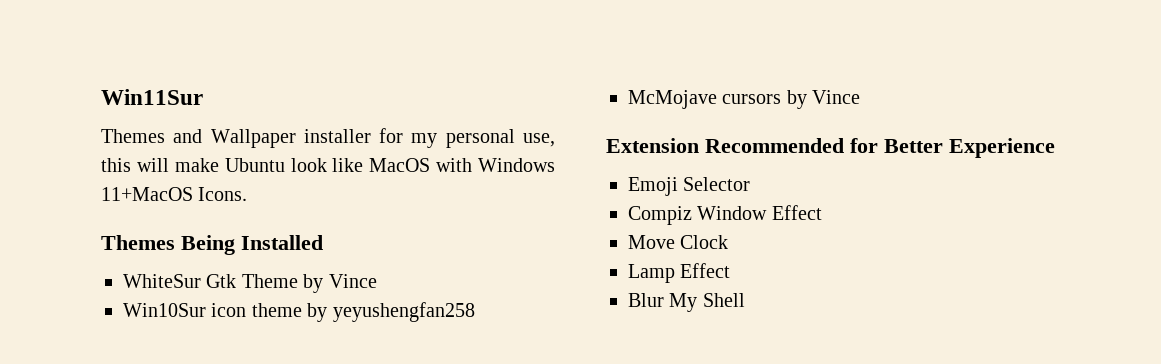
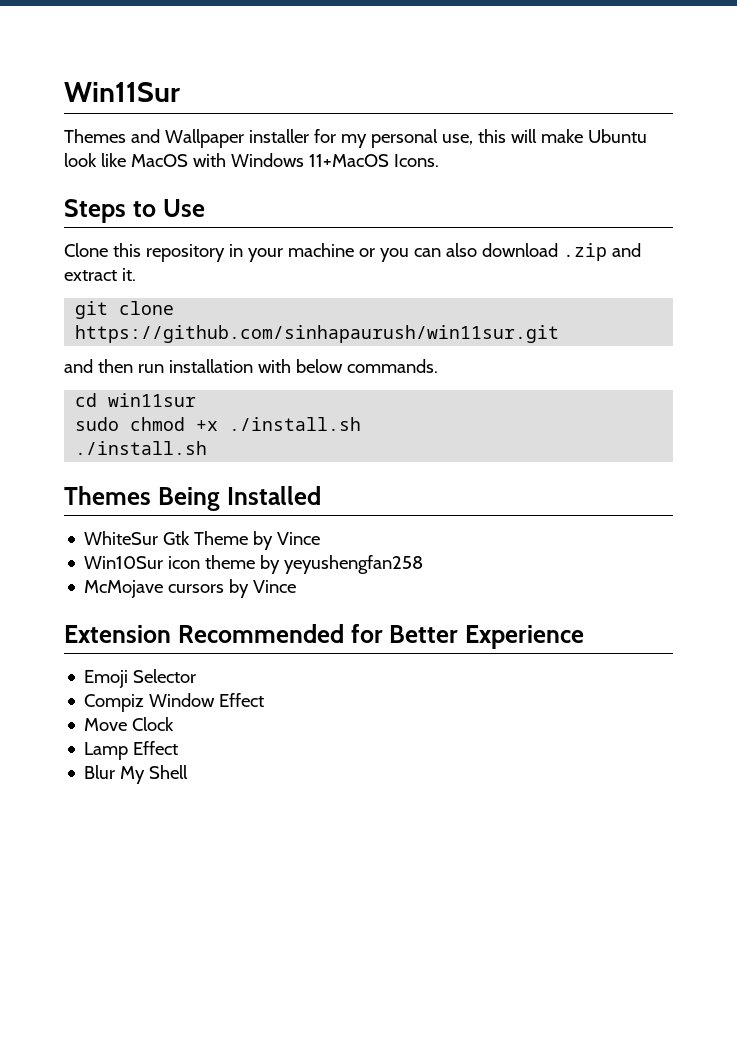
(248, 194) none -> [64,199,205,223] [64,243,641,262] [64,268,136,281] [75,301,175,319] [75,325,560,343] [64,359,438,373] [75,393,197,407] [75,417,362,431] [75,441,208,455] // Steps to Use // Clone this repository in your machine or you can also download .zip and extract it. // git clone https://github.com/sinhapaurush/win11sur.git // and then run installation with below commands. // cd win11sur // sudo chmod +x ./install.sh // ./install.sh

